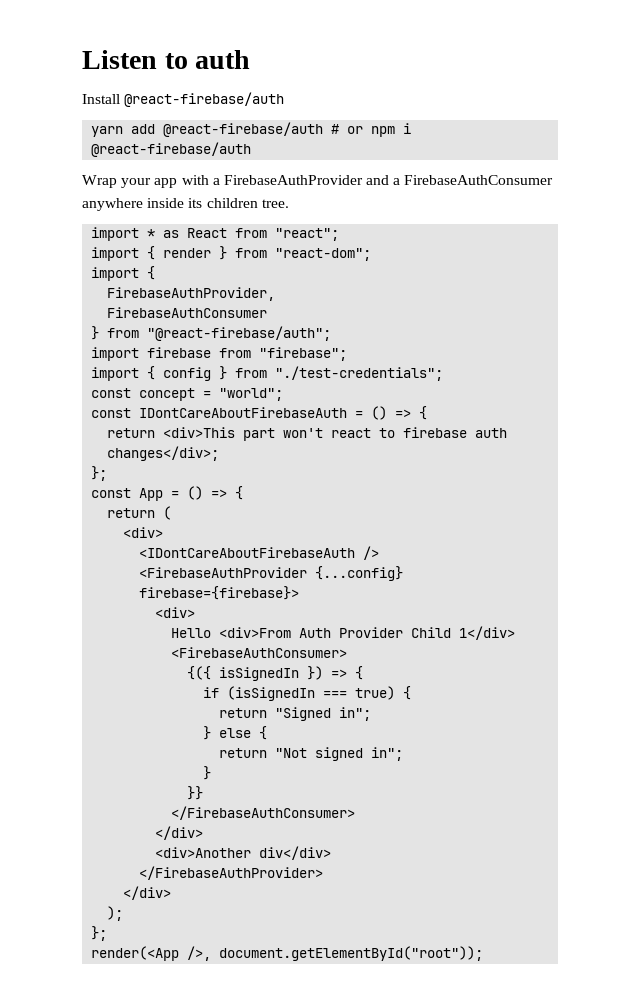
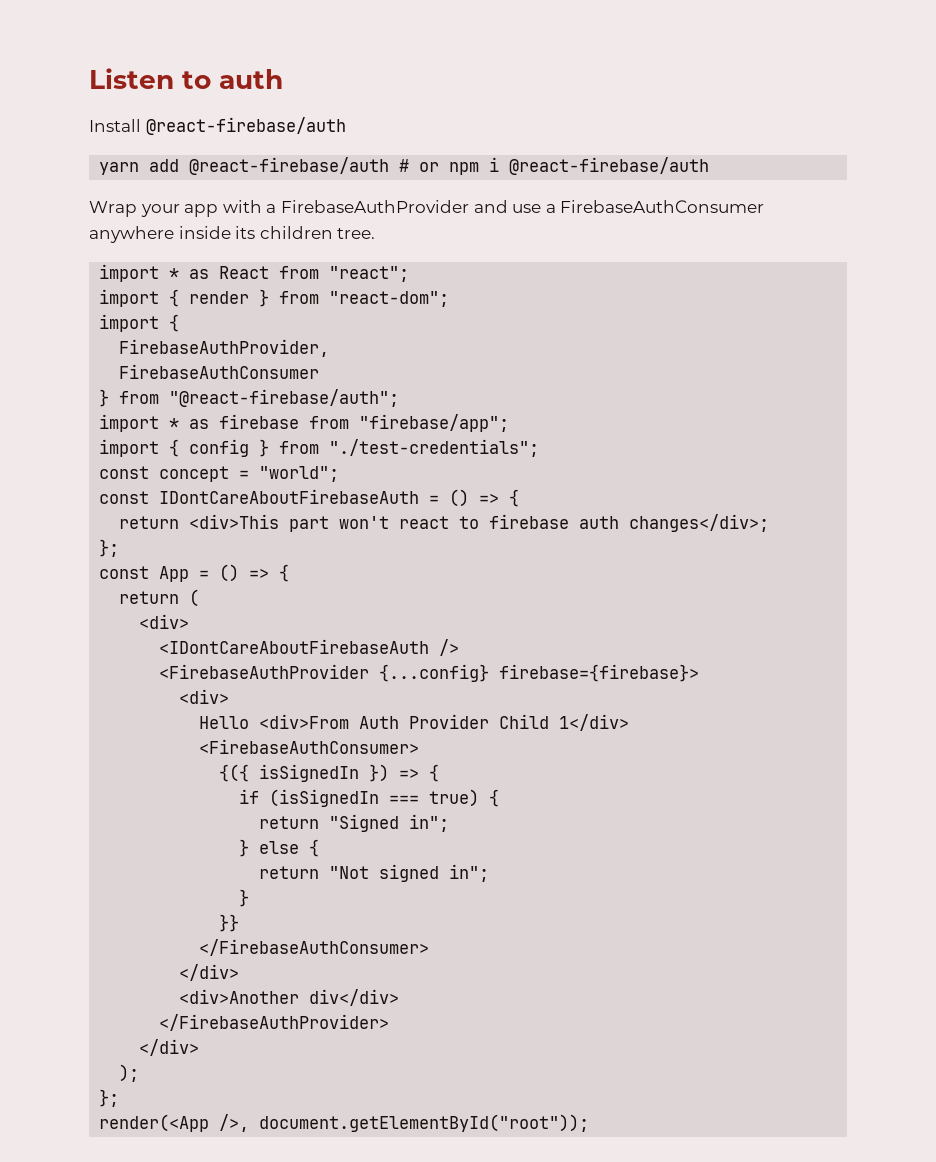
(390, 180) none -> [512,204,542,213] use
(140, 354) none -> [169,418,210,429] * as
[259,347,348,361] "firebase"; -> [359,414,510,432] "firebase/app";

